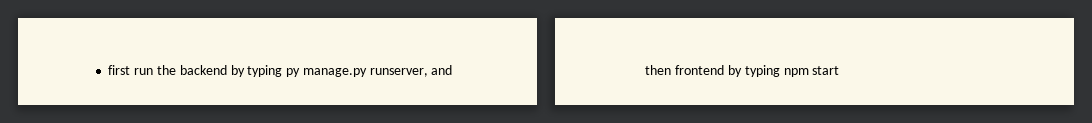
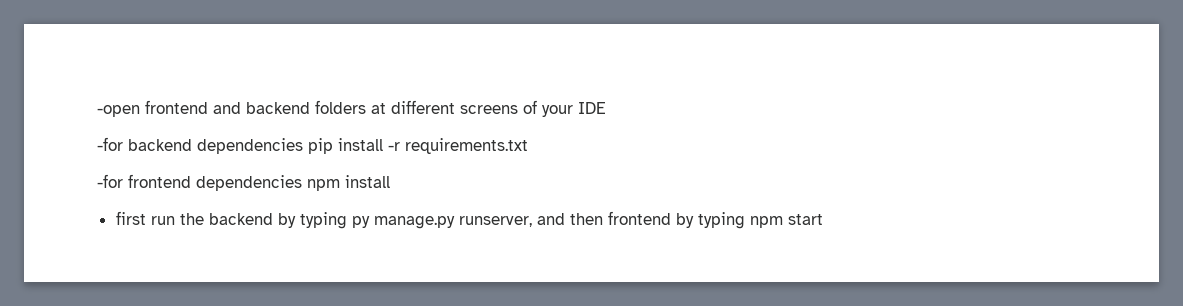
(108, 70) none -> [97,100,606,117] [97,137,528,154] [97,174,390,191] -open frontend and backend folders at different screens of your IDE // -for backend dependencies pip install -r requirements.txt // -for frontend dependencies npm install //

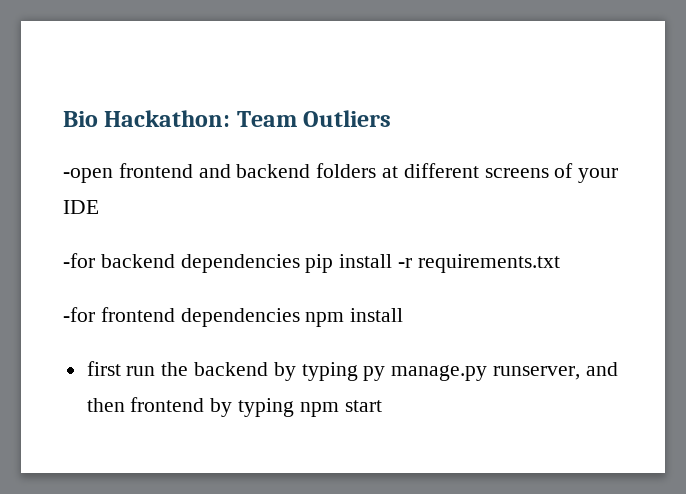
(97, 111) none -> [63,110,392,127] Bio Hackathon: Team Outliers //

